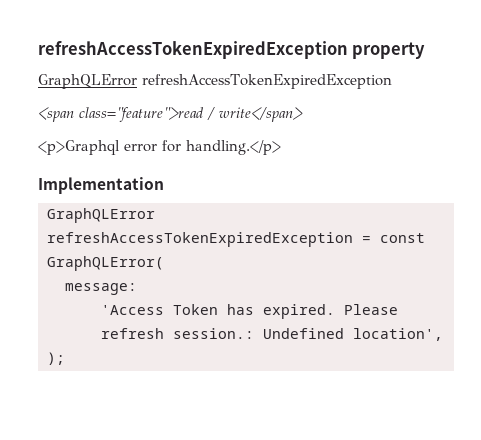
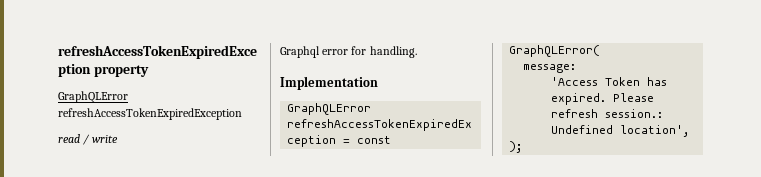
[38,107,303,122] [38,140,120,155] <span class="feature">read / write</span> // <p>Graphql -> [58,134,119,145] [280,46,320,58] read / write // Graphql
[186,140,281,155] handling.</p> -> [369,46,417,58] handling.

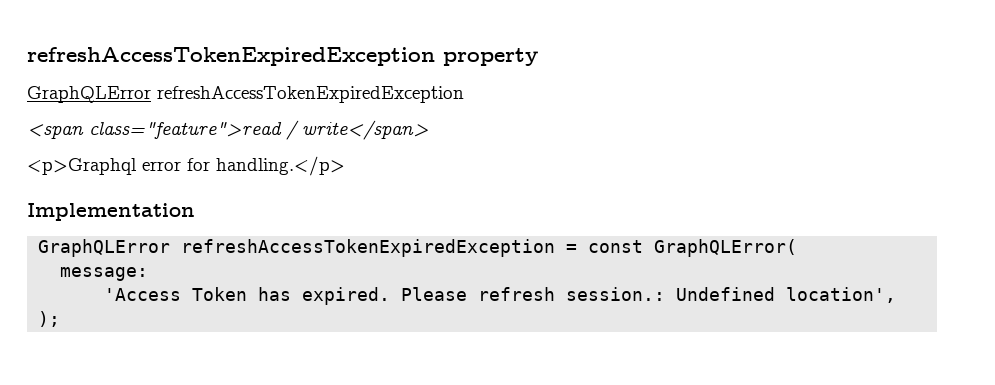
[58,134,119,145] [280,46,320,58] read / write // Graphql -> [27,120,429,140] [27,158,137,175] <span class="feature">read / write</span> // <p>Graphql
[369,46,417,58] handling. -> [216,156,345,176] handling.</p>

